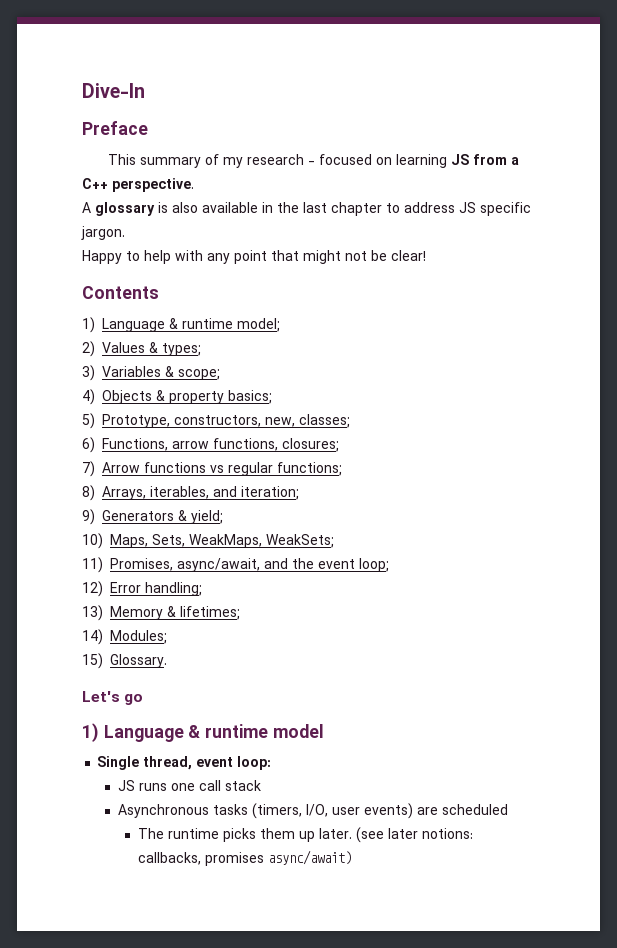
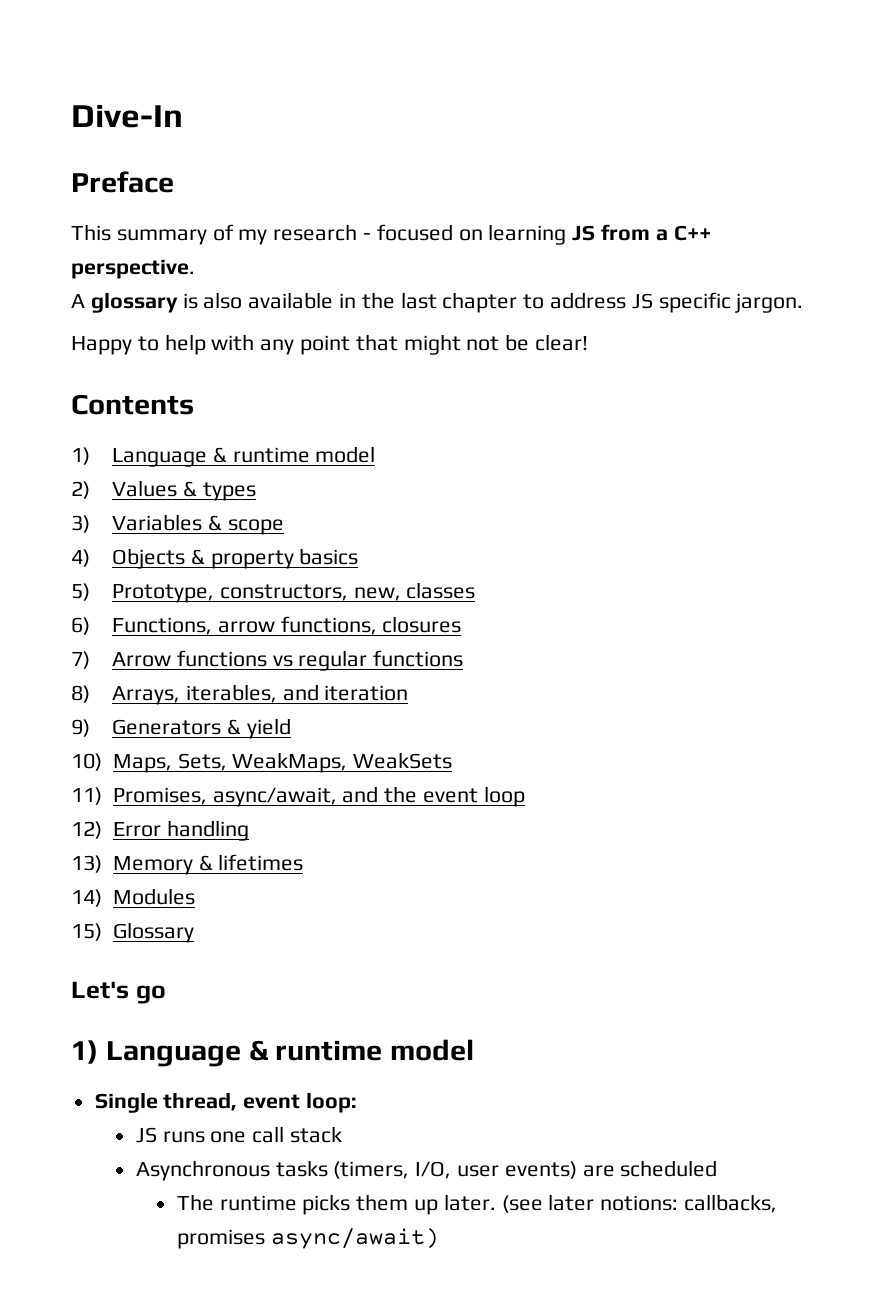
[237,318,281,332] model; -> [315,446,376,463] model
[162,343,202,356] types; -> [202,482,256,501] types
[178,369,221,380] scope; -> [227,519,284,535] scope
[228,390,273,404] basics; -> [299,548,359,565] basics
[299,414,351,428] classes; -> [406,582,476,599] classes
[282,438,340,452] closures; -> [382,616,462,633] closures
[277,462,343,476] functions; -> [373,650,464,667] functions
[241,486,300,500] iteration; -> [324,685,409,701] iteration
[191,510,224,524] yield; -> [246,718,291,739] yield
[266,534,334,548] WeakSets; -> [353,752,453,769] WeakSets
[359,558,389,572] loop; -> [483,786,525,807] loop
[145,582,202,596] handling; -> [166,820,249,841] handling
[180,606,240,620] lifetimes; -> [218,854,304,871] lifetimes
[110,630,167,644] Modules; -> [112,888,195,905] Modules
[110,654,167,668] Glossary. -> [112,922,194,943] Glossary

